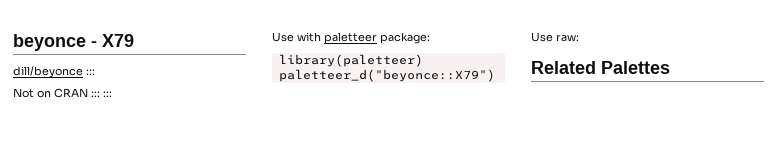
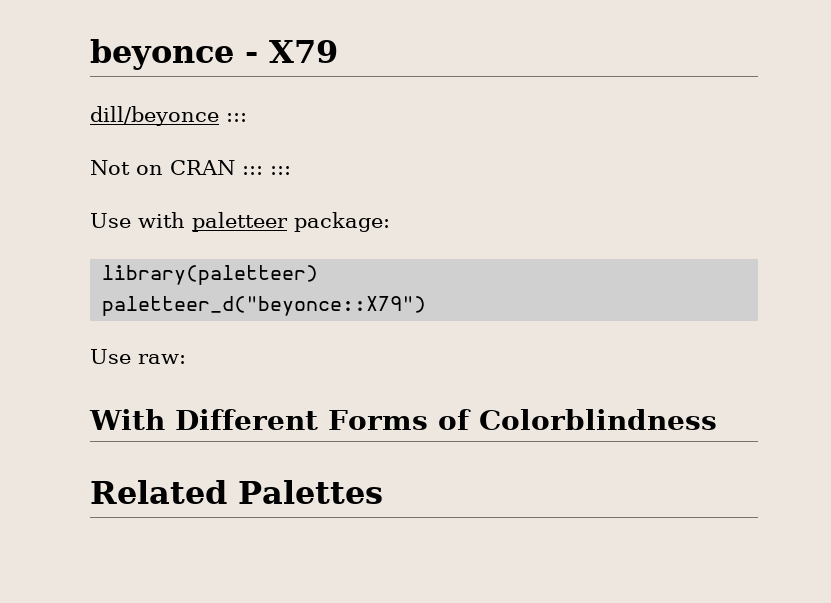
(579, 38) none -> [89,409,717,430] // With Different Forms of Colorblindness

